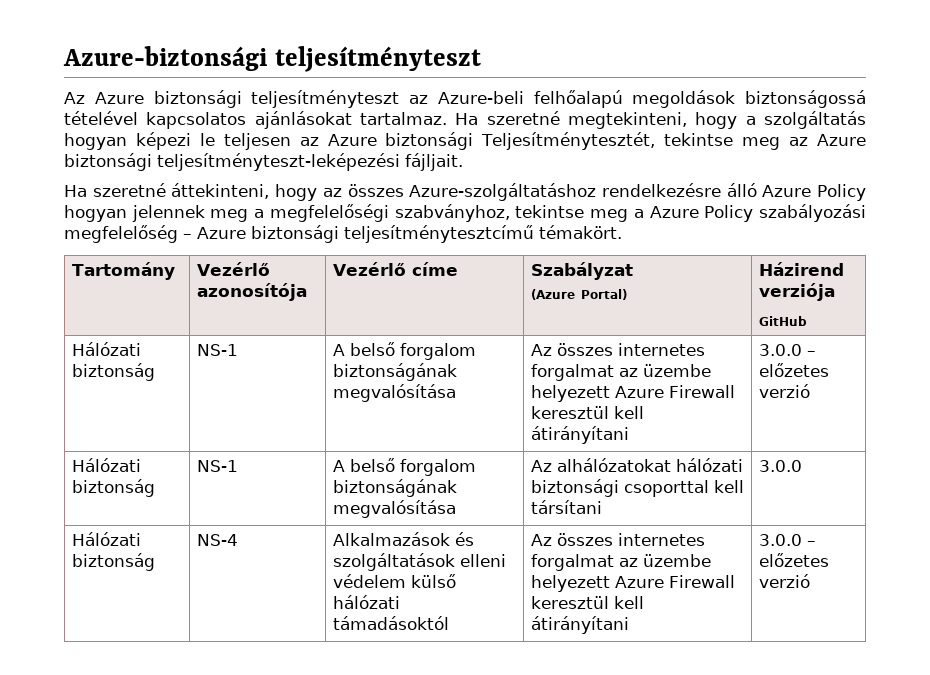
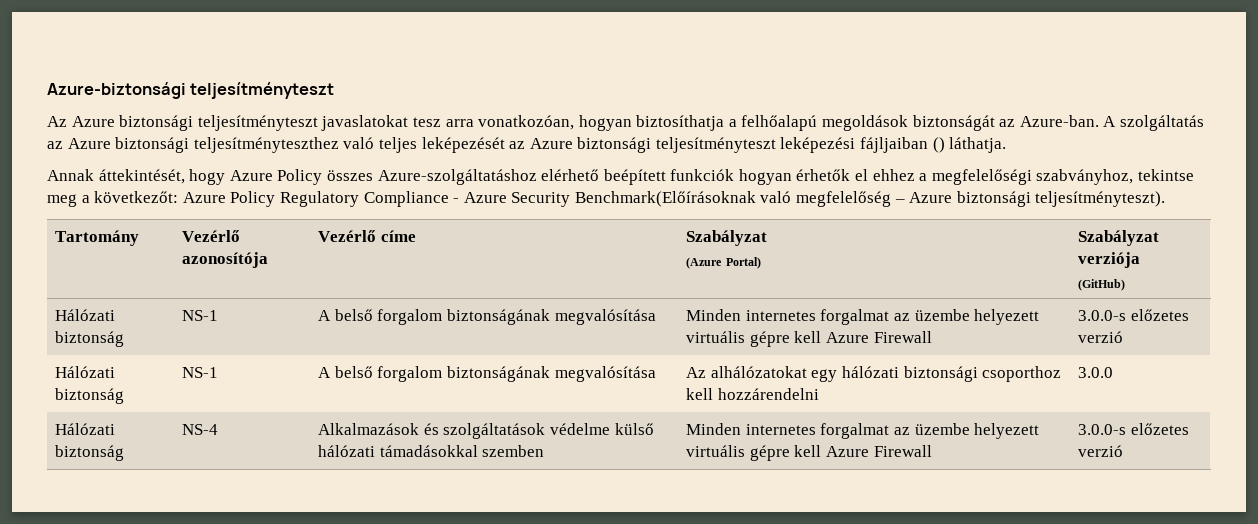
[409,90,866,108] [64,111,866,129] [64,132,867,150] [64,153,463,171] [64,183,867,201] [64,205,249,222] az Azure-beli felhőalapú megoldások biztonságossá tételével kapcsolatos ajánlásokat tartalmaz. Ha szeretné megtekinteni, hogy a szolgáltatás hogyan képezi le teljesen az Azure biztonsági Teljesítménytesztét, tekintse meg az Azure biztonsági teljesítményteszt-leképezési fájljait. // Ha szeretné áttekinteni, hogy az összes Azure-szolgáltatáshoz rendelkezésre álló Azure Policy hogyan jelennek meg -> [321,115,1205,131] [47,137,1007,153] [47,169,915,185] javaslatokat tesz arra vonatkozóan, hogyan biztosíthatja a felhőalapú megoldások biztonságát az Azure-ban. A szolgáltatás az Azure biztonsági teljesítményteszthez való teljes leképezését az Azure biztonsági teljesítményteszt leképezési fájljaiban () láthatja. // Annak áttekintését, hogy Azure Policy összes Azure-szolgáltatáshoz elérhető beépített funkciók hogyan érhetők el ehhez
[649,204,867,222] Azure Policy szabályozási -> [94,191,792,207] következőt: Azure Policy Regulatory Compliance - Azure Security Benchmark(Előírásoknak való
[344,225,622,243] teljesítménytesztcímű témakört. -> [1035,191,1166,207] teljesítményteszt).
[758,262,844,276] Házirend -> [1078,230,1160,246] Szabályzat
[758,316,807,326] [71,342,141,356] [71,363,155,381] [196,344,238,356] [332,342,476,360] [332,363,457,381] [332,384,456,402] [530,343,705,356] [530,364,711,381] [530,385,735,402] [530,406,644,419] [530,426,629,444] [758,344,816,356] GitHub // Hálózati biztonság | NS-1 | A belső forgalom biztonságának megvalósítása | Az összes internetes forgalmat az üzembe helyezett Azure Firewall keresztül kell átirányítani | 3.0.0 – -> [1078,279,1126,291] [55,309,116,321] [55,331,125,347] [182,310,219,321] [318,309,656,325] [686,309,1040,325] [686,331,932,347] [1078,310,1127,321] (GitHub) // Hálózati biztonság | NS-1 | A belső forgalom biztonságának megvalósítása | Minden internetes forgalmat az üzembe helyezett virtuális gépre kell Azure Firewall | 3.0.0-s
(671, 465) none -> [811,369,838,382] egy
[623,480,744,497] [530,500,602,514] csoporttal kell társítani -> [982,366,1062,382] [686,388,819,400] csoporthoz kell hozzárendelni
[459,554,506,567] [332,574,456,588] [332,595,400,609] [332,616,449,630] [530,533,705,546] [530,554,711,571] [530,575,735,592] [530,596,644,609] [530,616,629,634] [758,534,816,546] elleni védelem külső hálózati támadásoktól | Az összes internetes forgalmat az üzembe helyezett Azure Firewall keresztül kell átirányítani | 3.0.0 – -> [550,423,654,435] [318,445,545,457] [686,423,1040,439] [686,445,932,461] [1078,424,1127,435] védelme külső hálózati támadásokkal szemben | Minden internetes forgalmat az üzembe helyezett virtuális gépre kell Azure Firewall | 3.0.0-s

